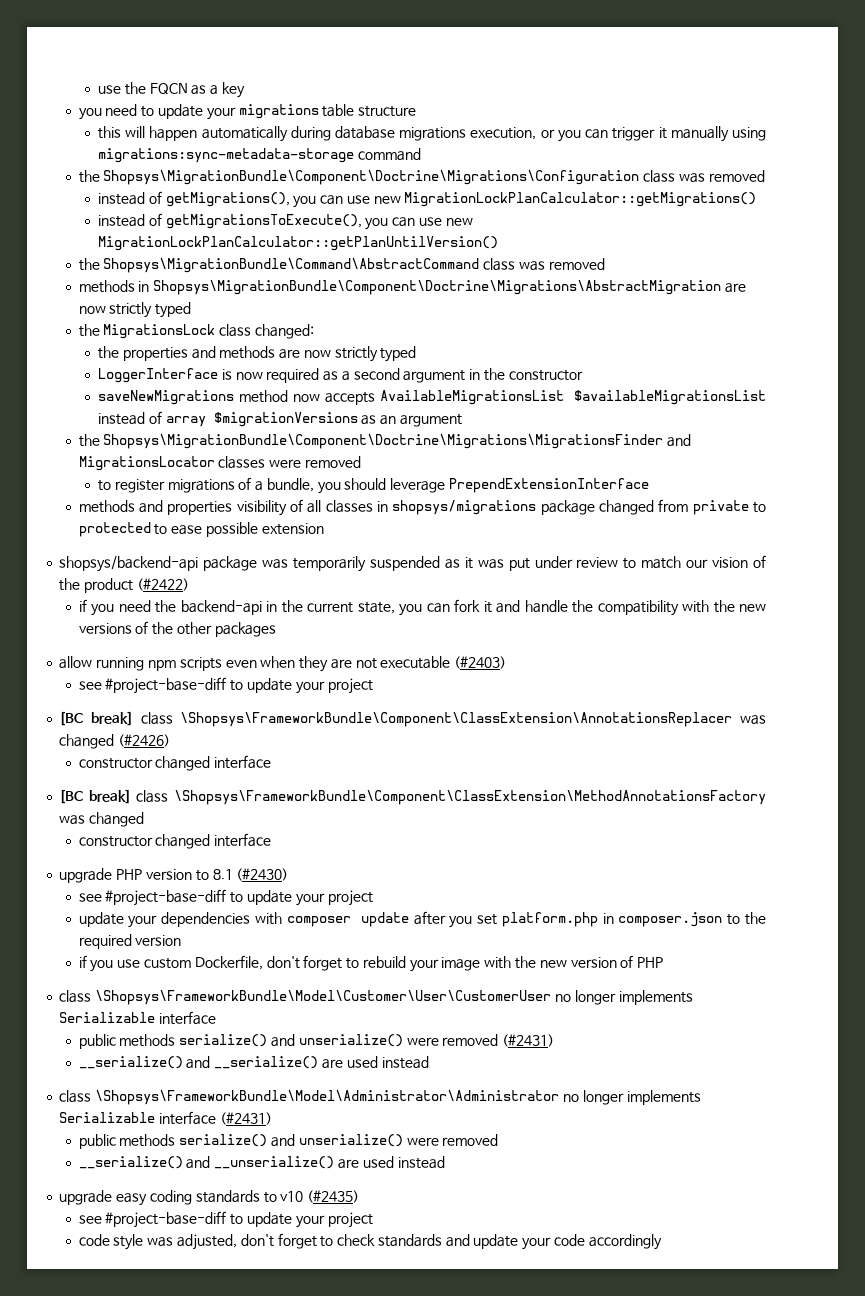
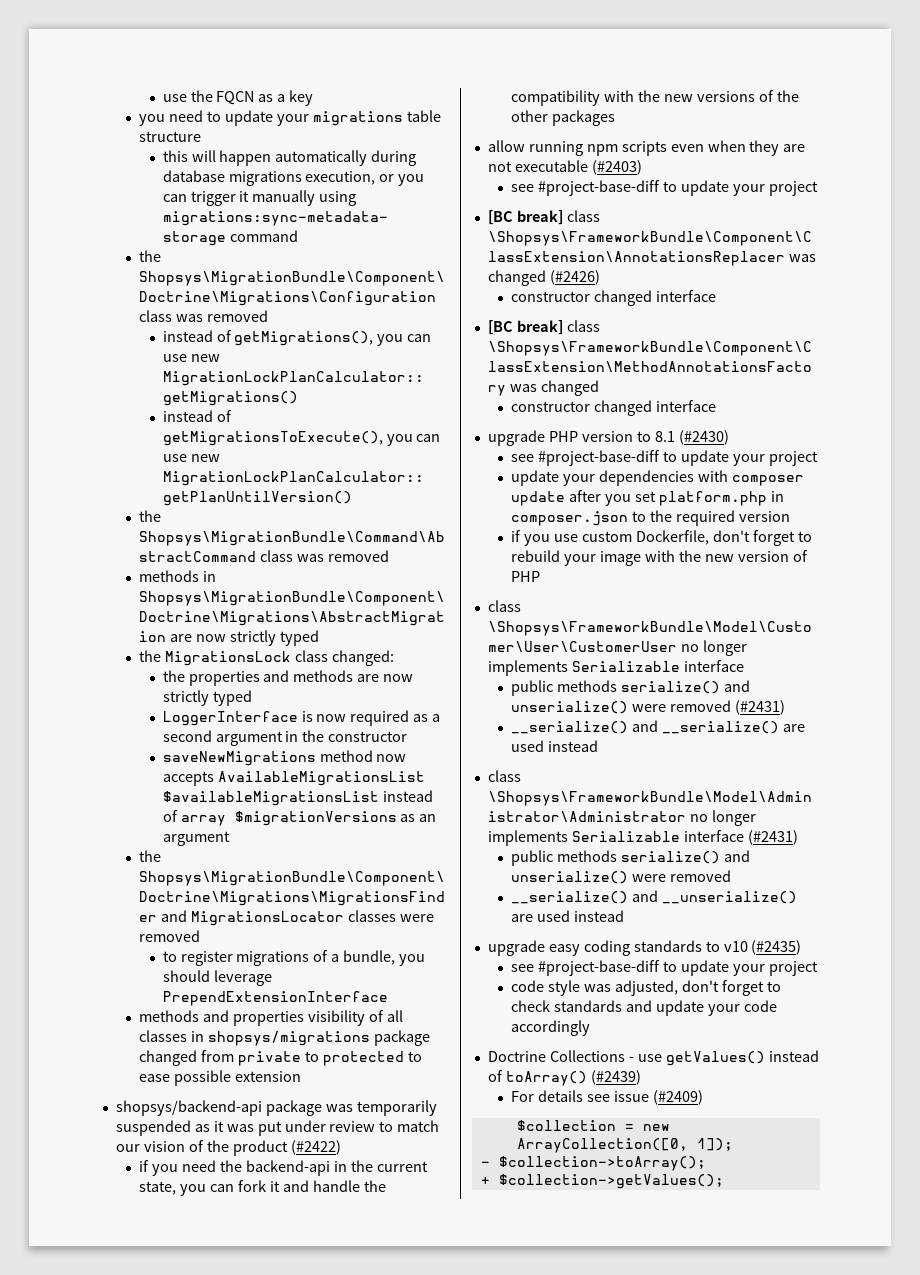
(662, 1242) none -> [487,1050,819,1066] [487,1070,641,1086] [511,1090,703,1105] [516,1120,670,1131] [516,1138,733,1153] [480,1156,706,1171] [480,1174,724,1189] // Doctrine Collections - use getValues() instead of toArray() (#2439) // For details see issue (#2409) // $collection = new ArrayCollection([0, 1]); // - $collection->toArray(); // + $collection->getValues();

